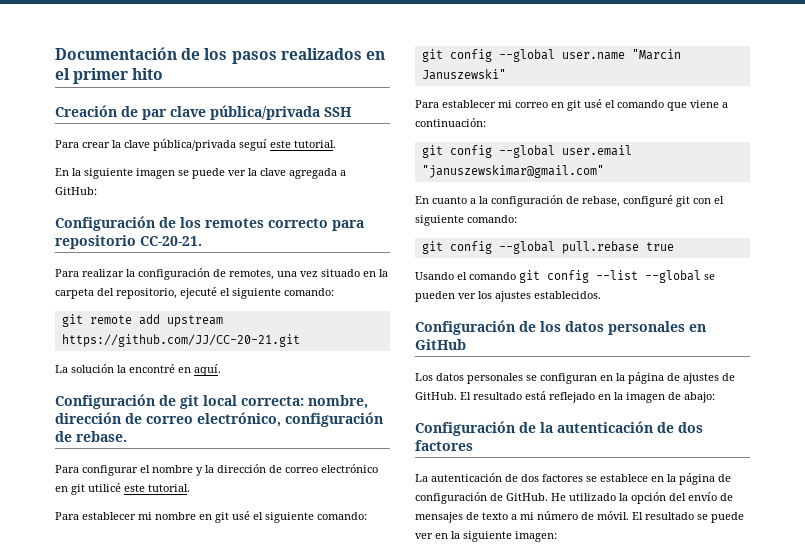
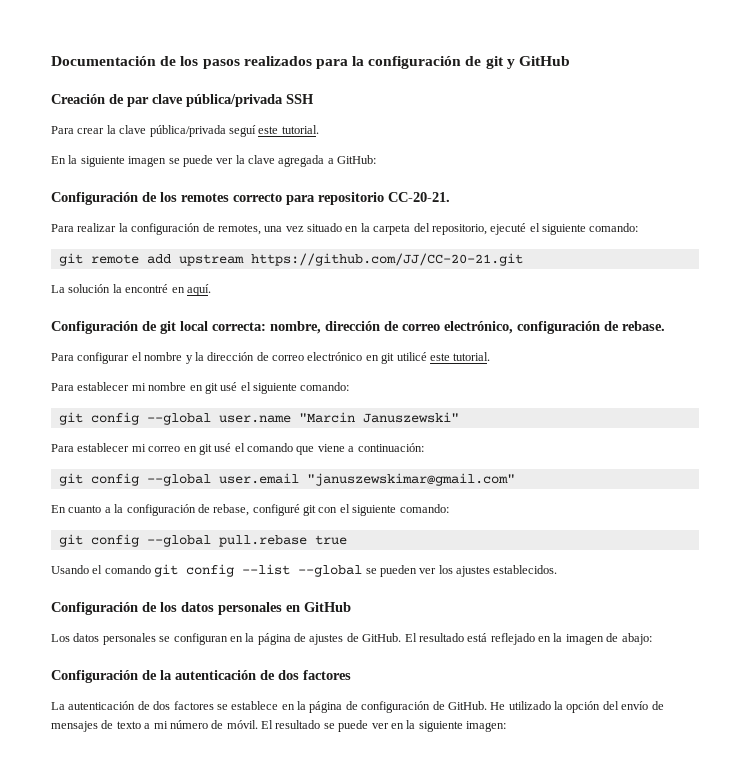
[365,51,385,60] [55,68,164,84] en el primer hito -> [315,56,571,69] para la configuración de git y GitHub

